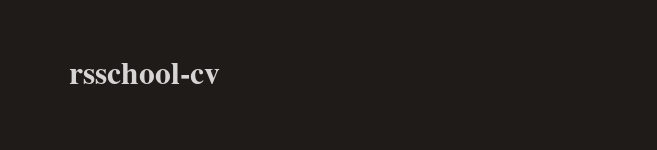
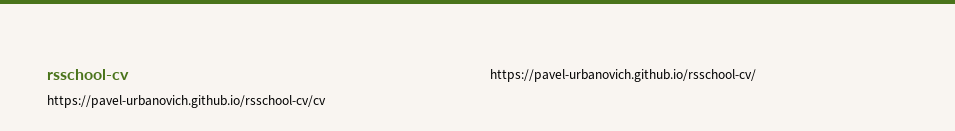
(220, 73) none -> [47,95,326,108] [490,69,756,82] // https://pavel-urbanovich.github.io/rsschool-cv/cv https://pavel-urbanovich.github.io/rsschool-cv/

